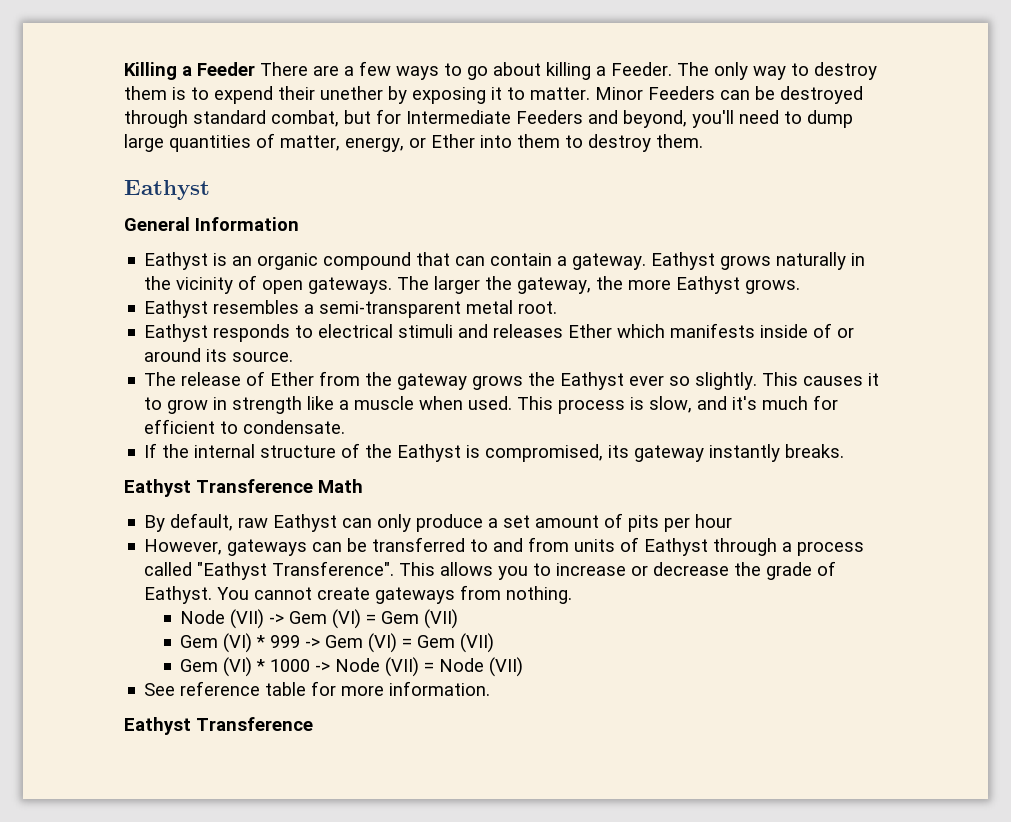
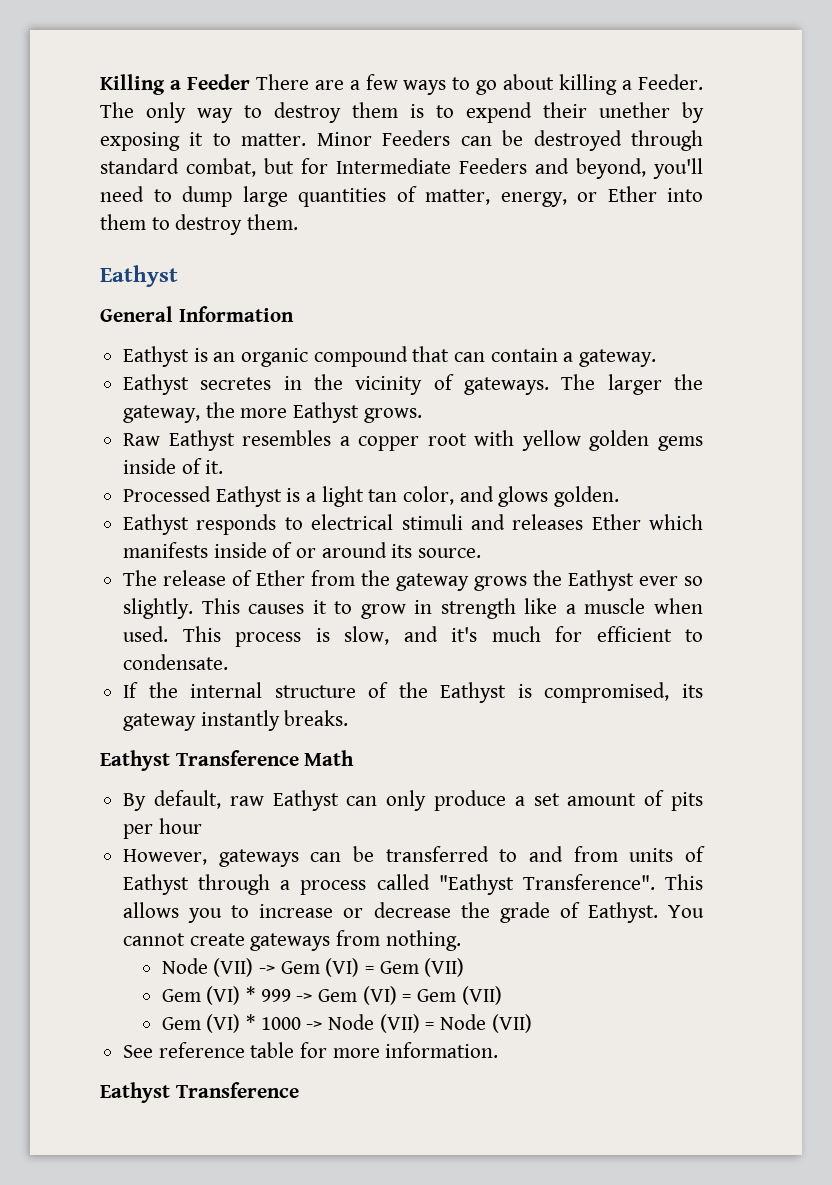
[651,252,847,270] Eathyst grows naturally -> [123,374,272,395] // Eathyst secretes
[262,280,304,294] open -> (454, 382) none
(801, 286) none -> [123,433,161,446] Raw
[319,300,558,318] semi-transparent metal root. -> [358,430,703,451] [123,458,224,474] [123,486,620,507] copper root with yellow golden gems inside of it. // Processed Eathyst is a light tan color, and glows golden.

